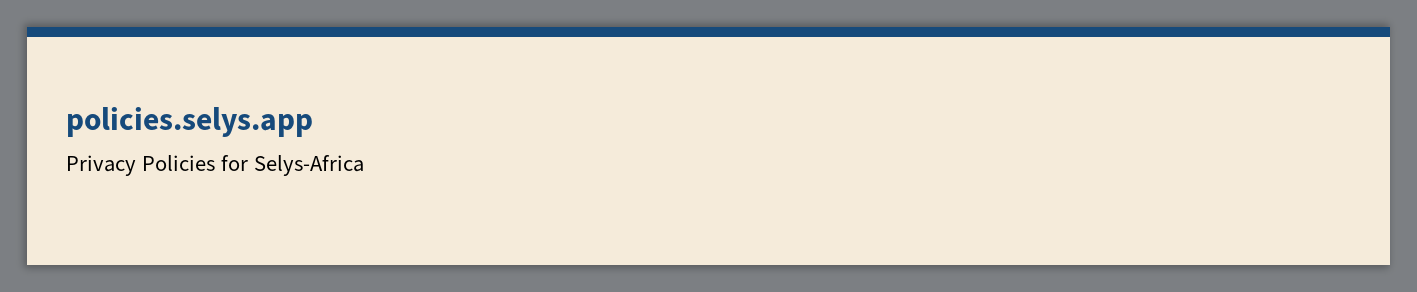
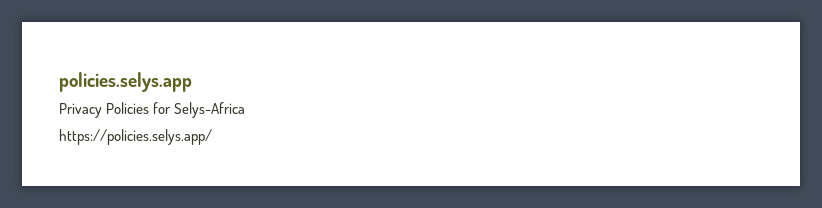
(365, 165) none -> [59,129,212,145] // https://policies.selys.app/

